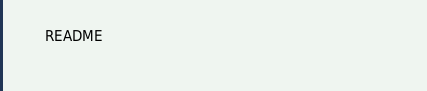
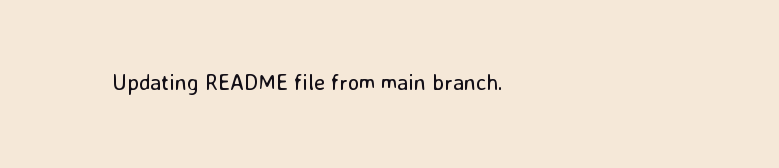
[45,30,103,41] README -> [112,74,503,95] Updating README file from main branch.

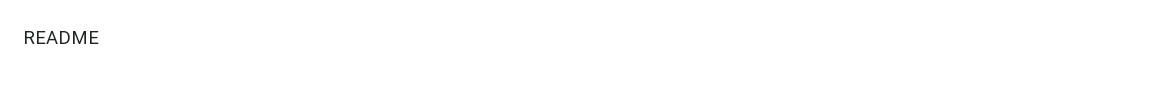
[112,74,503,95] Updating README file from main branch. -> [23,31,99,44] README

